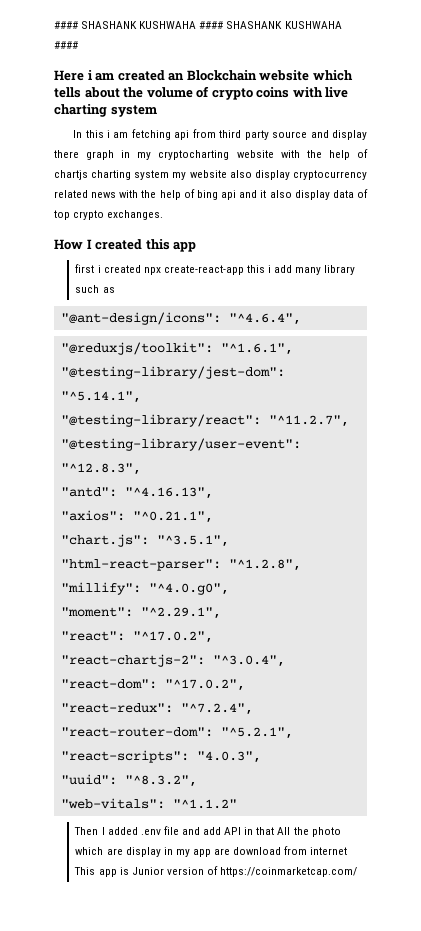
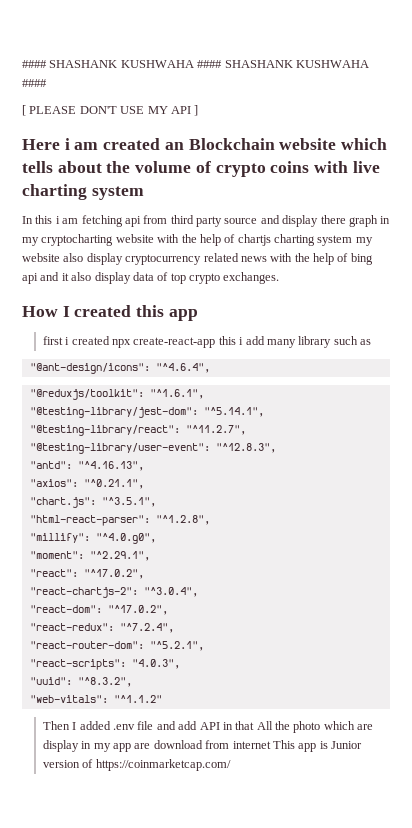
(78, 45) none -> [22,105,199,116] // [ PLEASE DON'T USE MY API ]

